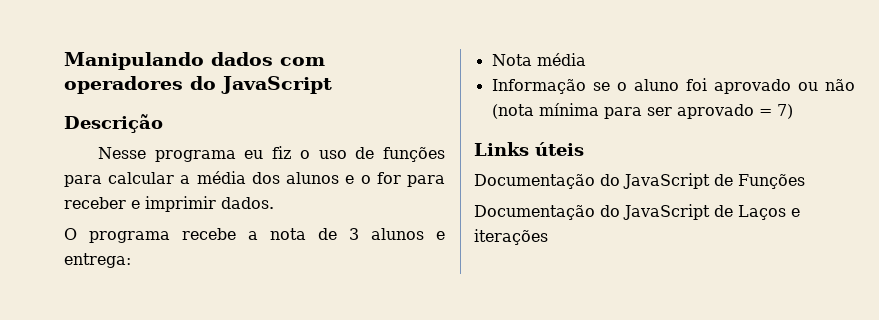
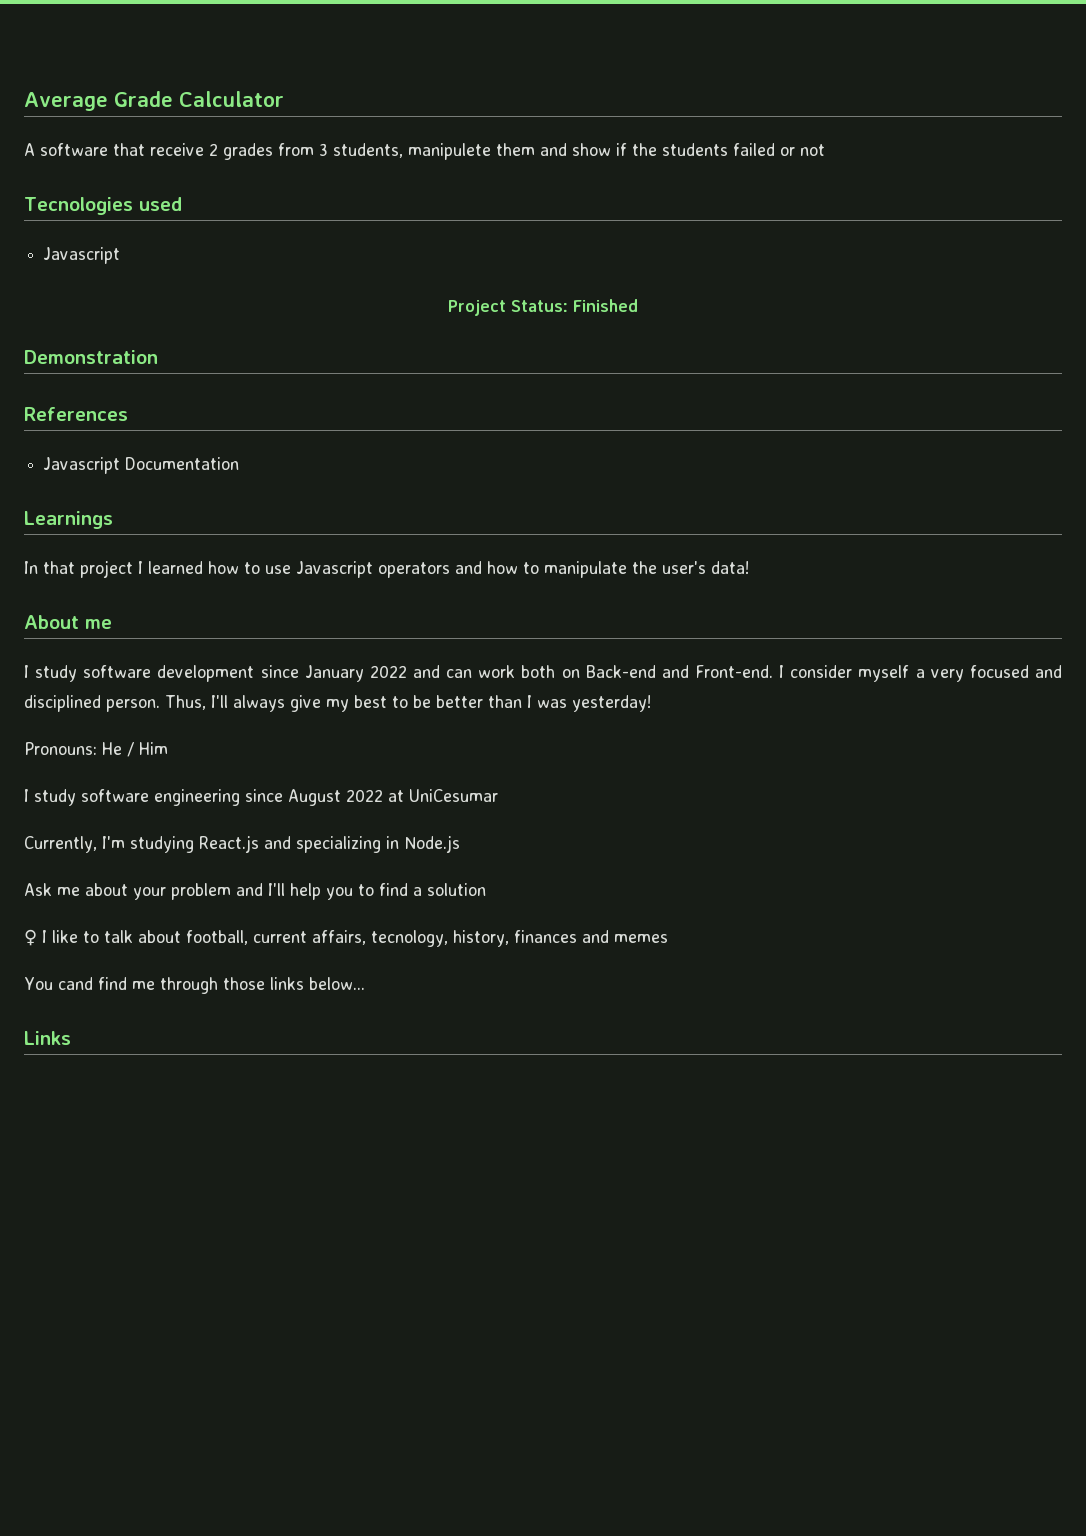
[64,52,325,70] [64,76,332,94] [64,114,163,133] [97,146,445,162] [64,171,446,187] [64,196,274,212] [64,228,445,243] [64,253,131,268] [491,53,586,66] [491,78,855,94] [491,103,793,119] [474,142,584,156] [474,173,805,189] [474,204,800,220] [474,229,548,245] Manipulando dados com operadores do JavaScript // Descrição // Nesse programa eu fiz o uso de funções para calcular a média dos alunos e o for para receber e imprimir dados. // O programa recebe a nota de 3 alunos e entrega: // Nota média // Informação se o aluno foi aprovado ou não (nota mínima para ser aprovado = 7) // Links úteis // Documentação do JavaScript de Funções // Documentação do JavaScript de Laços e iterações -> [24,91,284,111] [24,143,825,160] [24,197,182,215] [43,247,121,264] [448,299,638,316] [24,350,158,364] [24,407,128,421] [43,457,240,474] [24,511,113,529] [24,560,749,578] [24,615,112,629] [24,665,1062,682] [24,695,651,712] [24,742,168,757] [24,789,498,806] [24,835,460,853] [24,883,486,900] [24,929,668,947] [24,977,365,994] [24,1031,71,1045] Average Grade Calculator // A software that receive 2 grades from 3 students, manipulete them and show if the students failed or not // Tecnologies used // Javascript // Project Status: Finished // Demonstration // References // Javascript Documentation // Learnings // In that project I learned how to use Javascript operators and how to manipulate the user's data! // About me // I study software development since January 2022 and can work both on Back-end and Front-end. I consider myself a very focused and disciplined person. Thus, I'll always give my best to be better than I was yesterday! // Pronouns: He / Him // I study software engineering since August 2022 at UniCesumar // Currently, I'm studying React.js and specializing in Node.js // Ask me about your problem and I'll help you to find a solution // ♀ I like to talk about football, current affairs, tecnology, history, finances and memes // You cand find me through those links below... // Links

